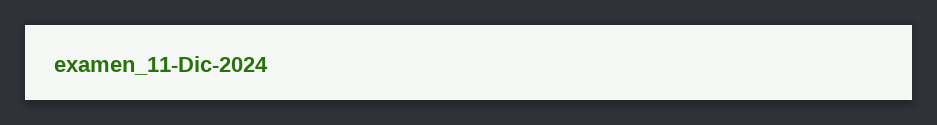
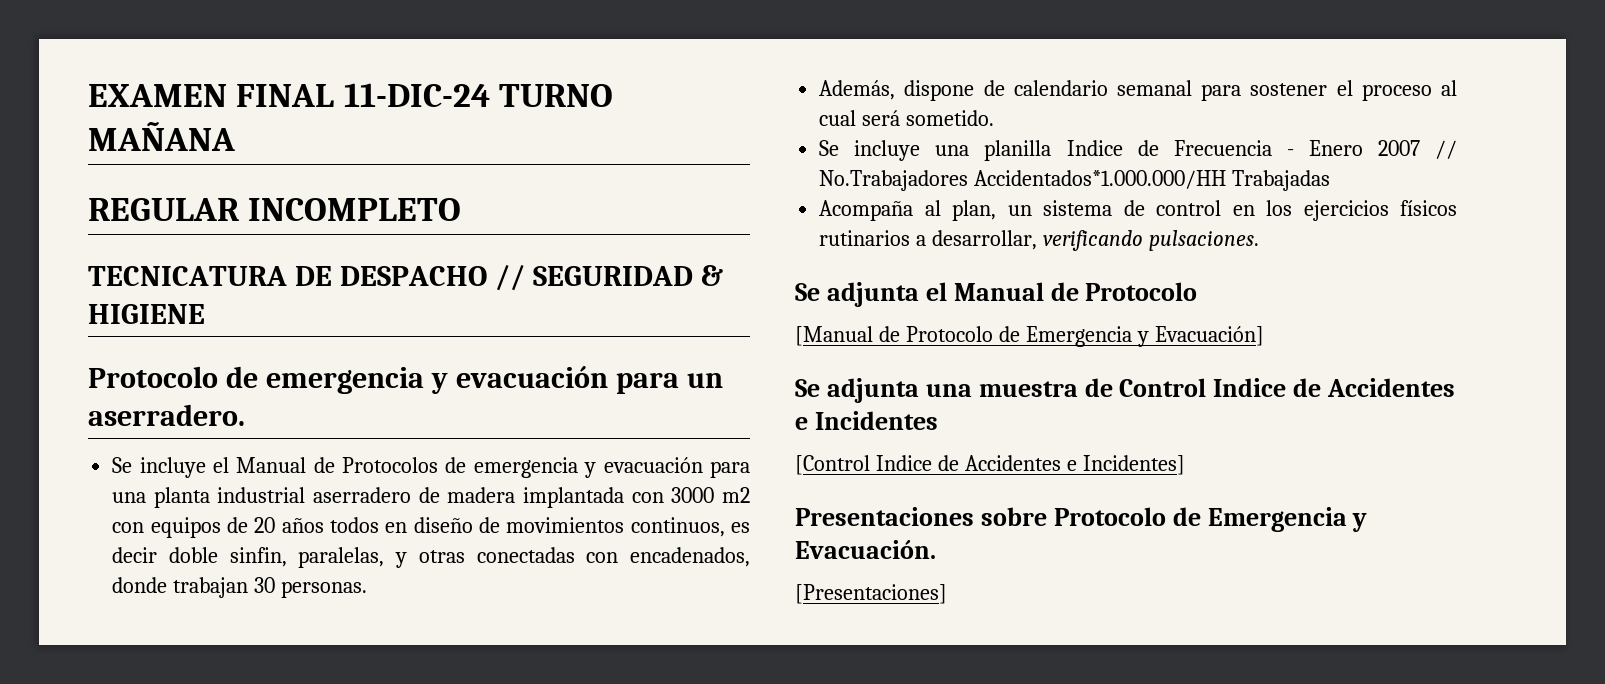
[54,56,268,75] examen_11-Dic-2024 -> [88,83,613,107] [88,122,235,151] [88,198,462,221] [88,265,723,291] [88,304,205,324] [88,366,723,394] [88,404,245,426] [112,457,750,478] [112,487,750,508] [112,517,750,538] [112,547,751,568] [112,577,368,598] [819,80,1457,101] [819,110,995,126] [819,140,1457,161] [819,170,1331,191] [819,200,1457,221] [819,230,1259,251] [795,282,1198,307] [795,326,1264,347] [795,378,1456,403] [795,411,938,430] [795,455,1185,475] [795,507,1368,532] [795,540,936,559] [795,584,947,604] EXAMEN FINAL 11-DIC-24 TURNO MAÑANA // REGULAR INCOMPLETO // TECNICATURA DE DESPACHO // SEGURIDAD & HIGIENE // Protocolo de emergencia y evacuación para un aserradero. // Se incluye el Manual de Protocolos de emergencia y evacuación para una planta industrial aserradero de madera implantada con 3000 m2 con equipos de 20 años todos en diseño de movimientos continuos, es decir doble sinfin, paralelas, y otras conectadas con encadenados, donde trabajan 30 personas. // Además, dispone de calendario semanal para sostener el proceso al cual será sometido. // Se incluye una planilla Indice de Frecuencia - Enero 2007 // No.Trabajadores Accidentados*1.000.000/HH Trabajadas // Acompaña al plan, un sistema de control en los ejercicios físicos rutinarios a desarrollar, verificando pulsaciones. // Se adjunta el Manual de Protocolo // [Manual de Protocolo de Emergencia y Evacuación] // Se adjunta una muestra de Control Indice de Accidentes e Incidentes // [Control Indice de Accidentes e Incidentes] // Presentaciones sobre Protocolo de Emergencia y Evacuación. // [Presentaciones]

